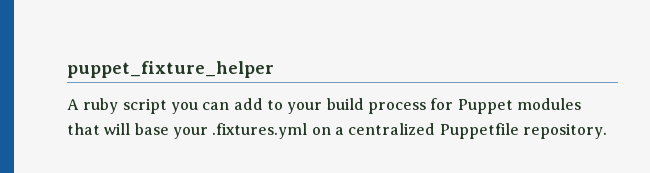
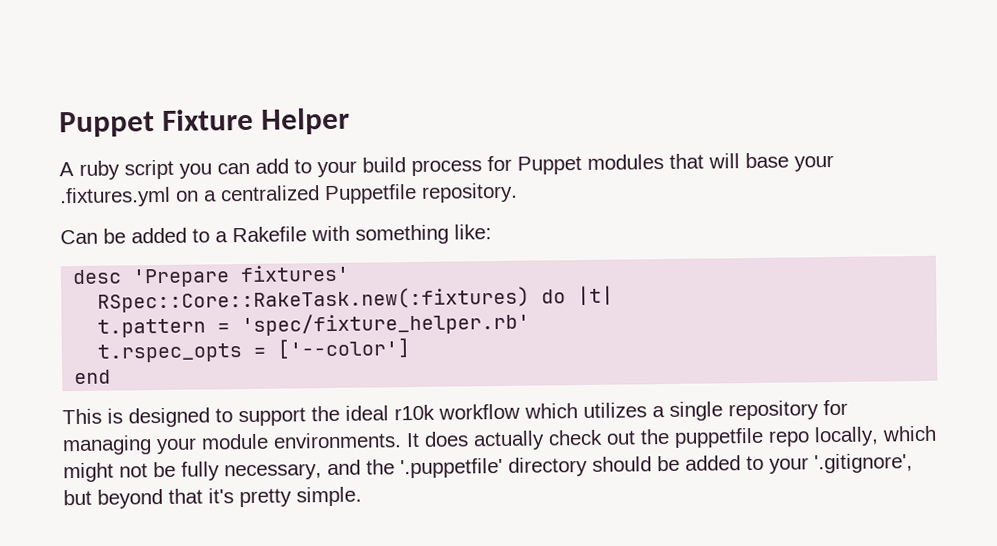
[67,61,274,78] puppet_fixture_helper -> [59,107,351,138] Puppet Fixture Helper
(607, 131) none -> [60,224,492,245] [72,264,351,288] [97,285,615,313] [97,311,531,338] [97,338,411,363] [74,369,112,385] [62,399,848,428] [62,425,937,456] [63,453,913,483] [63,486,362,509] // Can be added to a Rakefile with something like: // desc 'Prepare fixtures' // RSpec::Core::RakeTask.new(:fixtures) do |t| // t.pattern = 'spec/fixture_helper.rb' // t.rspec_opts = ['--color'] // end // This is designed to support the ideal r10k workflow which utilizes a single repository for managing your module environments. It does actually check out the puppetfile repo locally, which might not be fully necessary, and the '.puppetfile' directory should be added to your '.gitignore', but beyond that it's pretty simple.

